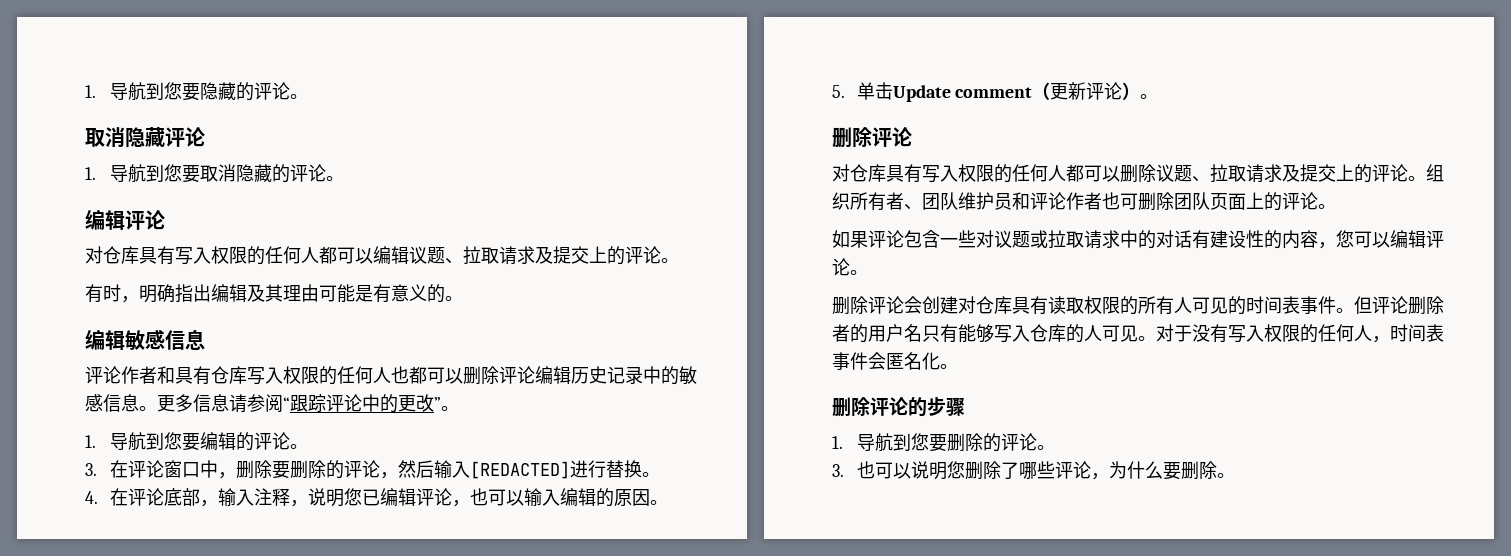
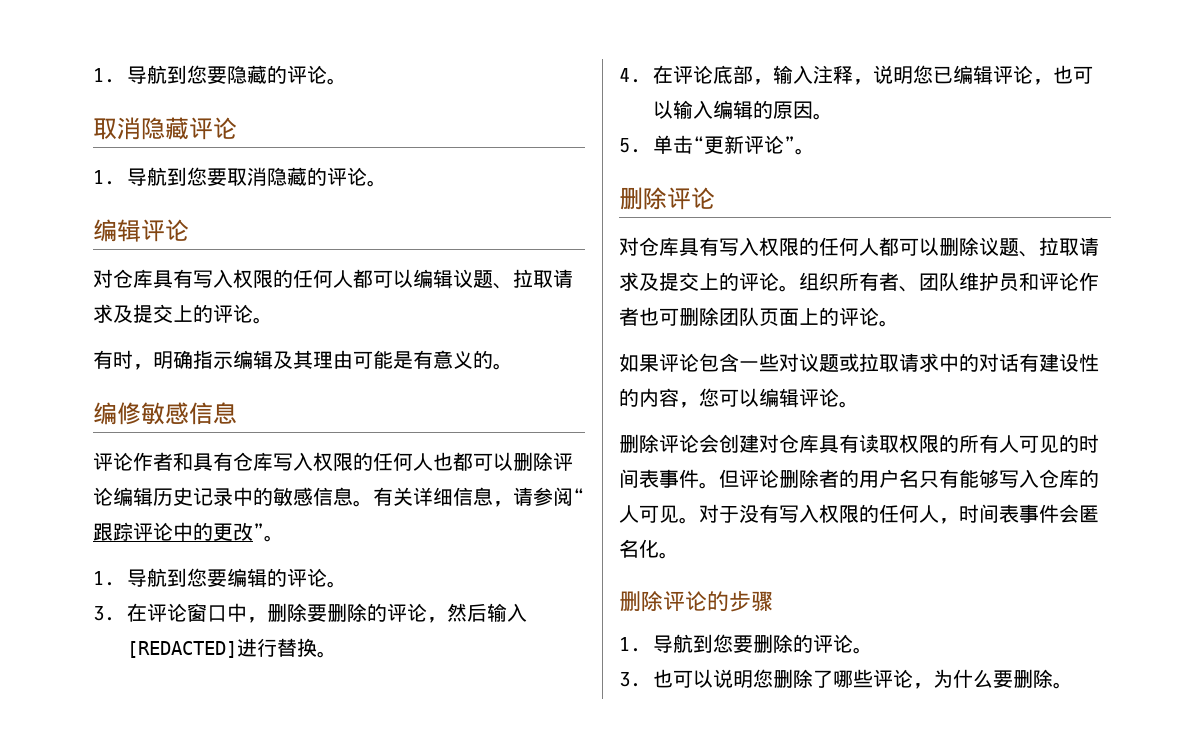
[193,284,211,302] 出 -> [213,351,233,369] 示
[105,330,125,350] 辑 -> [117,402,141,425] 修
[157,394,229,412] 更多信息 -> [373,487,513,507] 有关详细信息，
[892,82,1051,102] Update comment（ -> [693,136,705,152] “
[1122,82,1141,100] ） -> [784,136,796,152] ”

